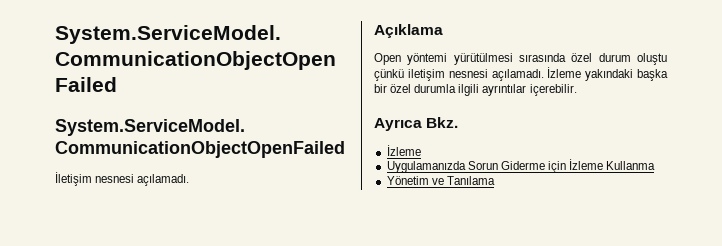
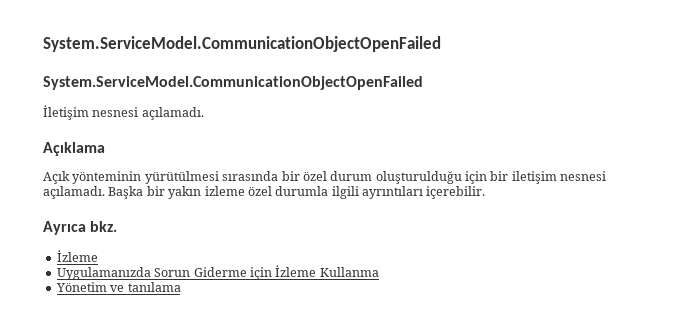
[374,53,448,65] Open yöntemi -> [43,171,142,184] Açık yönteminin
(566, 57) none -> [281,171,300,181] bir
[637,53,667,65] [374,67,668,81] [374,84,387,93] oluştu çünkü iletişim nesnesi açılamadı. İzleme yakındaki başka bir -> [375,171,607,184] [43,186,245,199] oluşturulduğu için bir iletişim nesnesi açılamadı. Başka bir yakın izleme
[482,84,527,96] ayrıntılar -> [362,186,423,199] ayrıntıları
[426,117,459,128] Bkz. -> [90,221,118,232] bkz.
[446,176,495,185] Tanılama -> [127,282,181,292] tanılama

